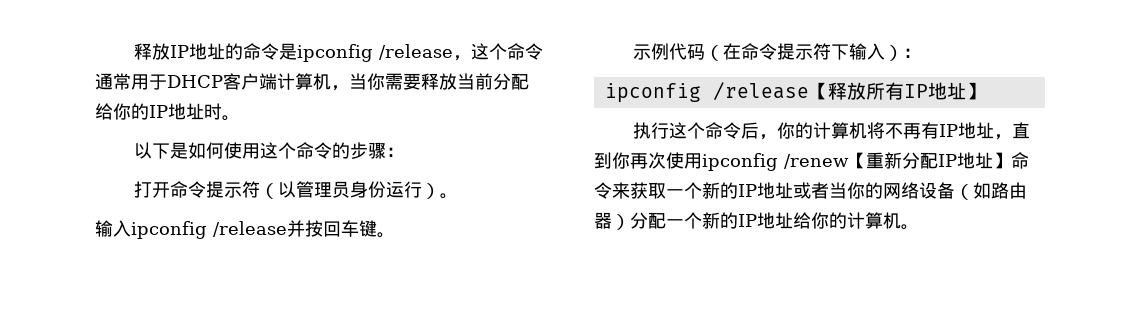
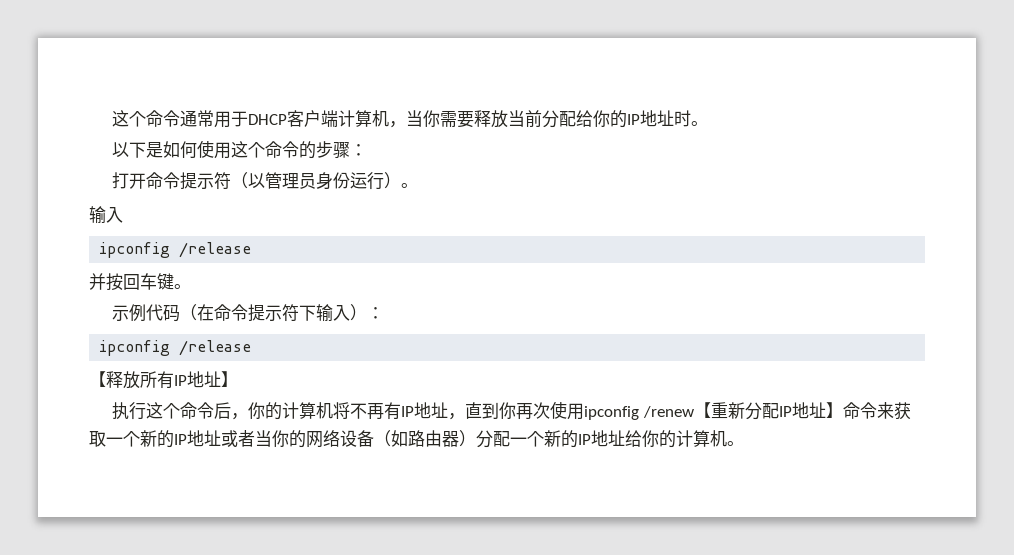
[133,43,471,62] 释放IP地址的命令是ipconfig /release， -> (112, 118) none
[131,221,287,239] ipconfig /release -> [99,242,252,258] // ipconfig /release //
(809, 91) none -> (252, 348) //

